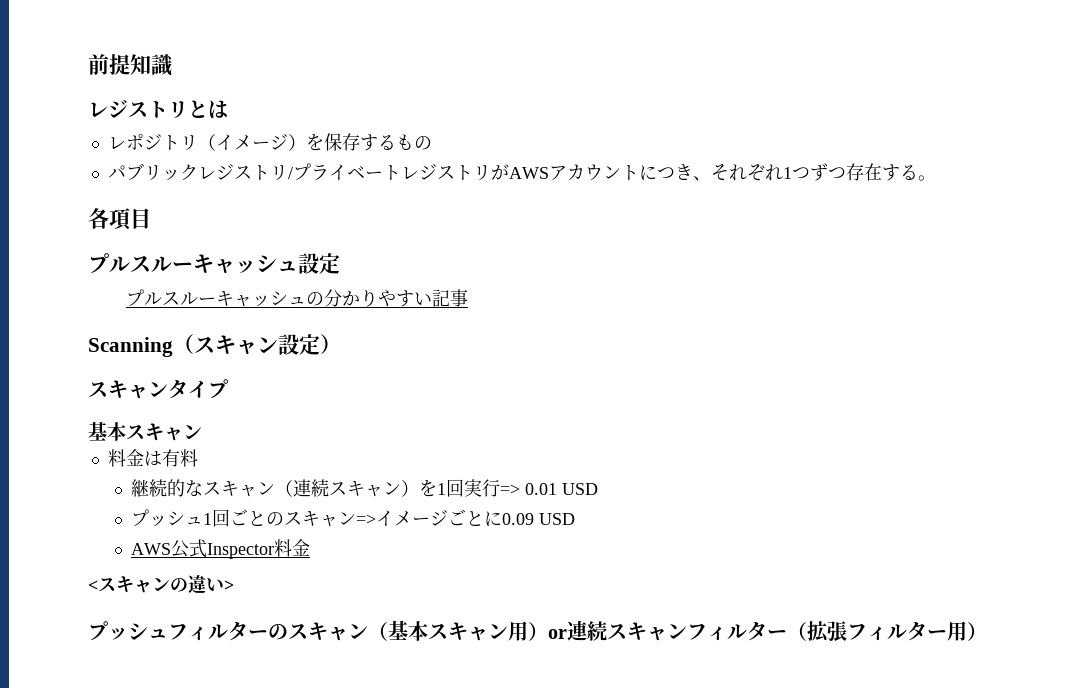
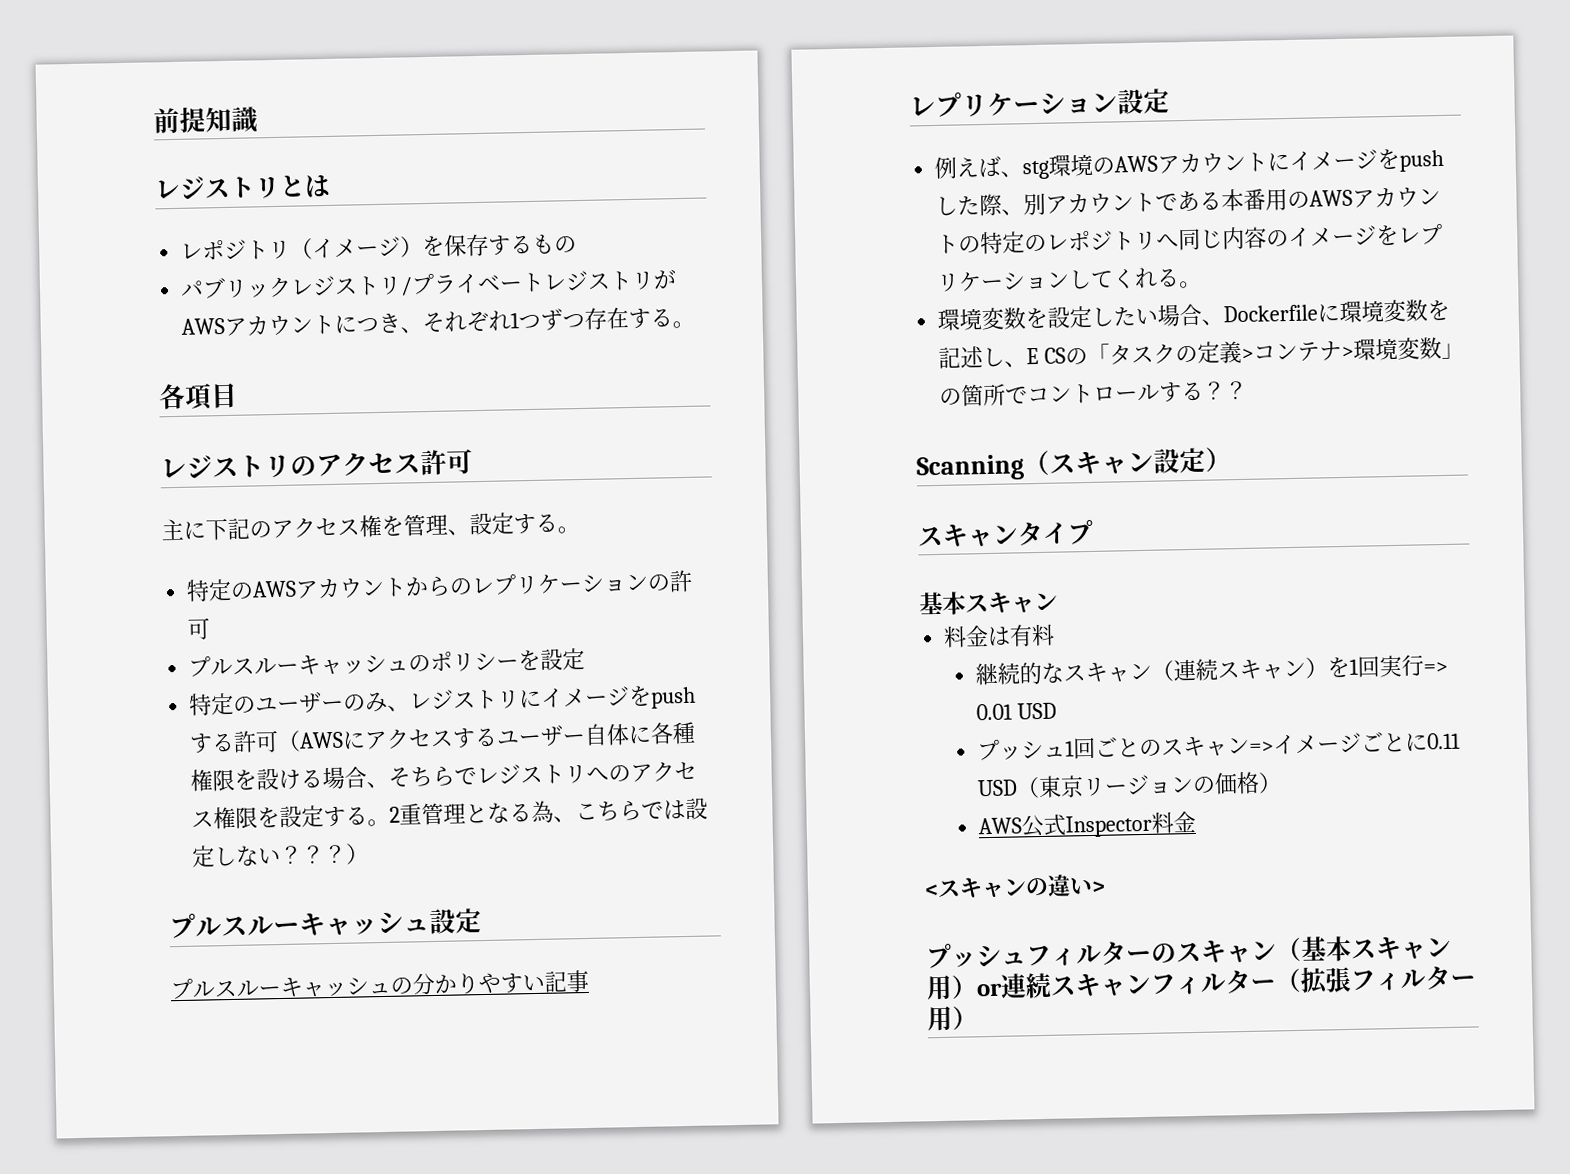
(151, 218) none -> [160,449,473,479] [161,512,580,541] [186,569,694,602] [187,617,211,640] [188,647,586,677] [188,685,697,716] [189,721,697,754] [190,761,698,792] [191,797,709,830] [191,843,370,868] // レジストリのアクセス許可 // 主に下記のアクセス権を管理、設定する。 // 特定のAWSアカウントからのレプリケーションの許可 // プルスルーキャッシュのポリシーを設定 // 特定のユーザーのみ、レジストリにイメージをpushする許可（AWSにアクセスするユーザー自体に各種権限を設ける場合、そちらでレジストリへのアクセス権限を設定する。2重管理となる為、こちらでは設定しない？？？）
(469, 298) none -> [909,88,1170,117] [934,148,1445,180] [935,187,1442,217] [936,223,1444,255] [936,267,1203,292] [937,299,1451,331] [938,336,1465,369] [939,380,1249,407] // レプリケーション設定 // 例えば、stg環境のAWSアカウントにイメージをpushした際、別アカウントである本番用のAWSアカウントの特定のレポジトリへ同じ内容のイメージをレプリケーションしてくれる。 // 環境変数を設定したい場合、Dockerfileに環境変数を記述し、E CSの「タスクの定義>コンテナ>環境変数」の箇所でコントロールする？？
[502,513,576,525] 0.09 USD -> [1426,732,1461,750] [976,771,1282,799] 0.11 USD（東京リージョンの価格）

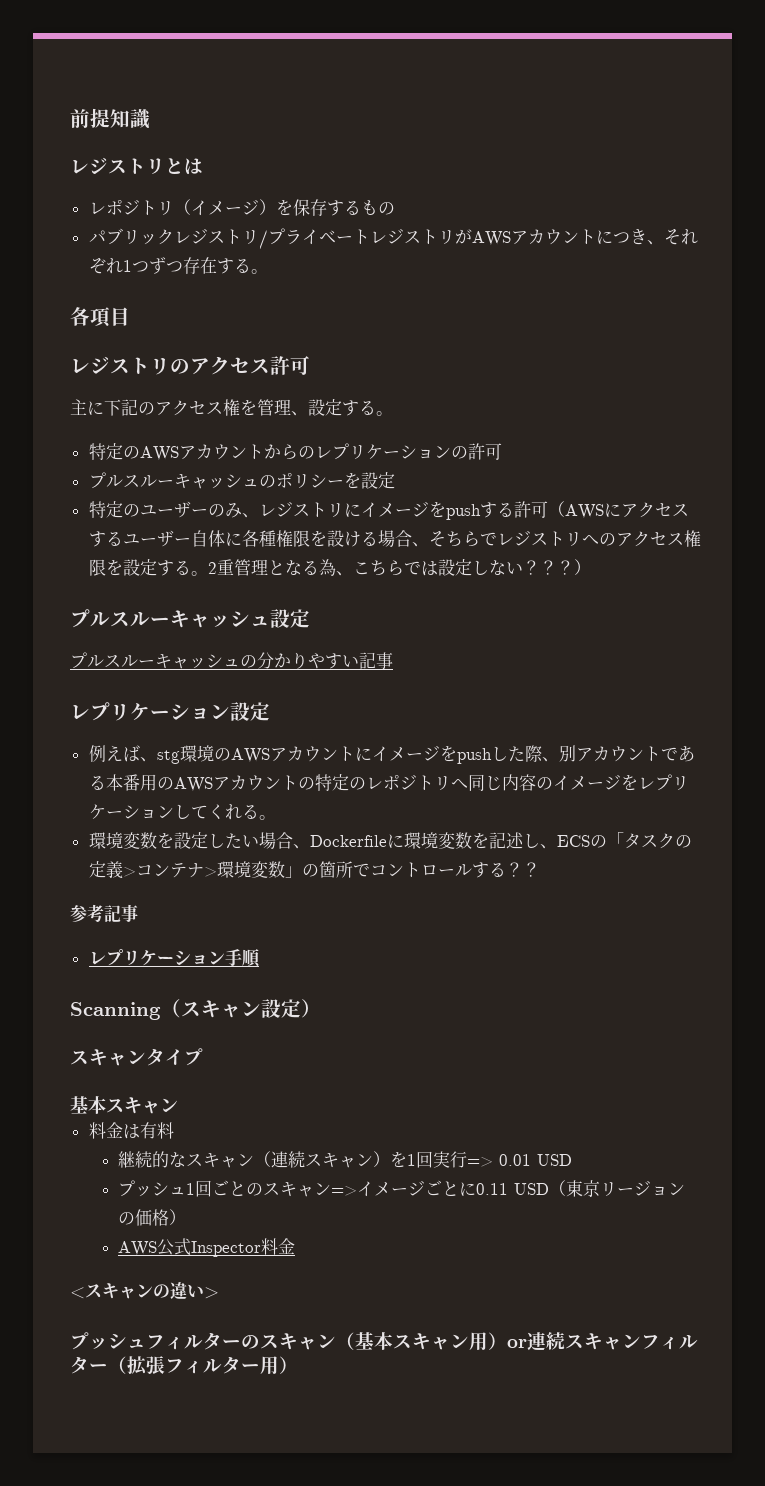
[1026,347,1067,365] E CS -> [556,835,590,847] ECS
(1249, 390) none -> [70,904,138,922] [88,949,260,967] // 参考記事 // レプリケーション手順

